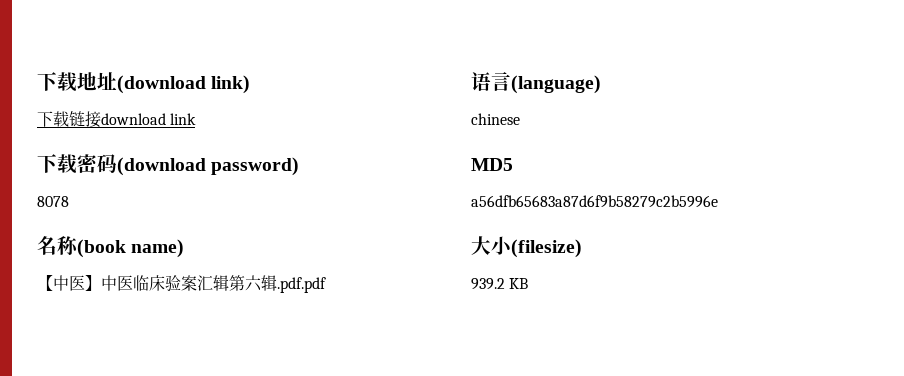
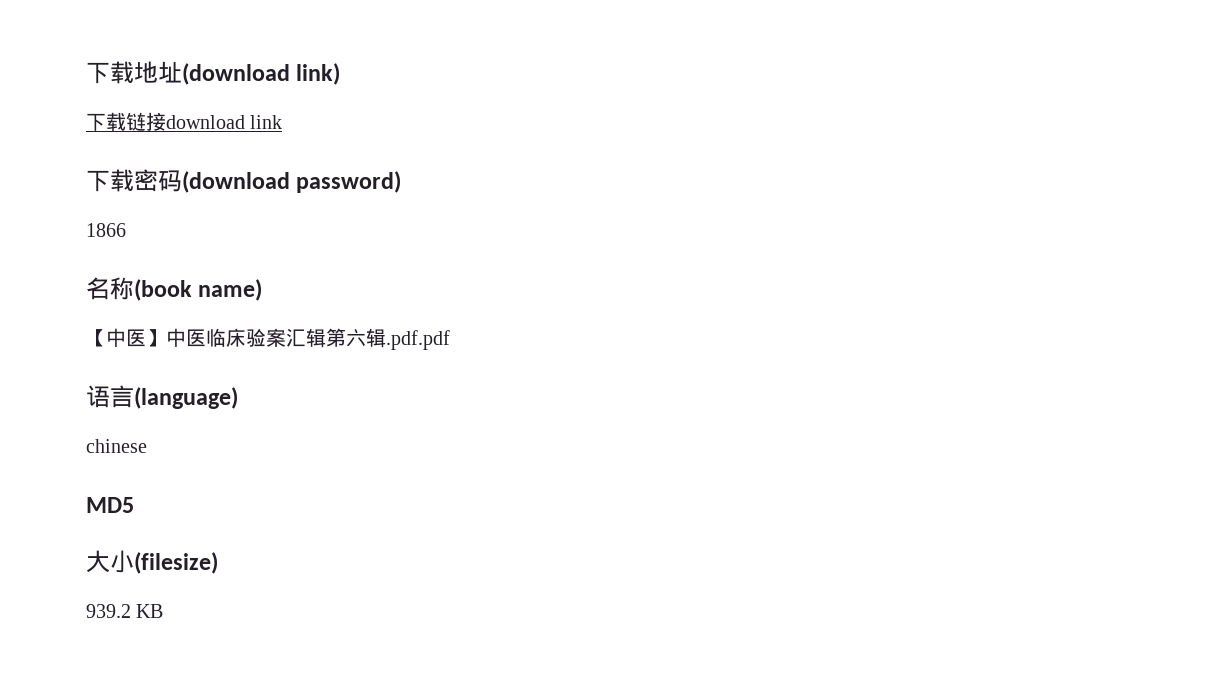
[37,196,69,207] 8078 -> [86,223,126,237] 1866
[471,195,718,208] // a56dfb65683a87d6f9b58279c2b5996e -> (134, 505) none

